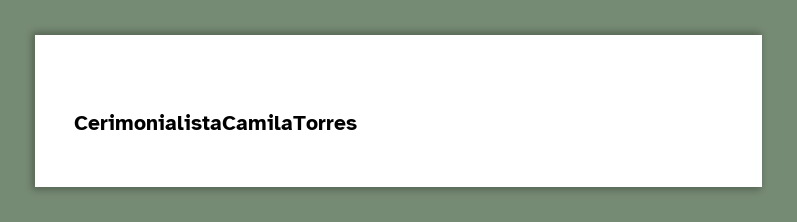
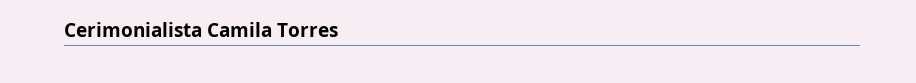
[74,114,357,130] CerimonialistaCamilaTorres -> [64,22,339,37] Cerimonialista Camila Torres

